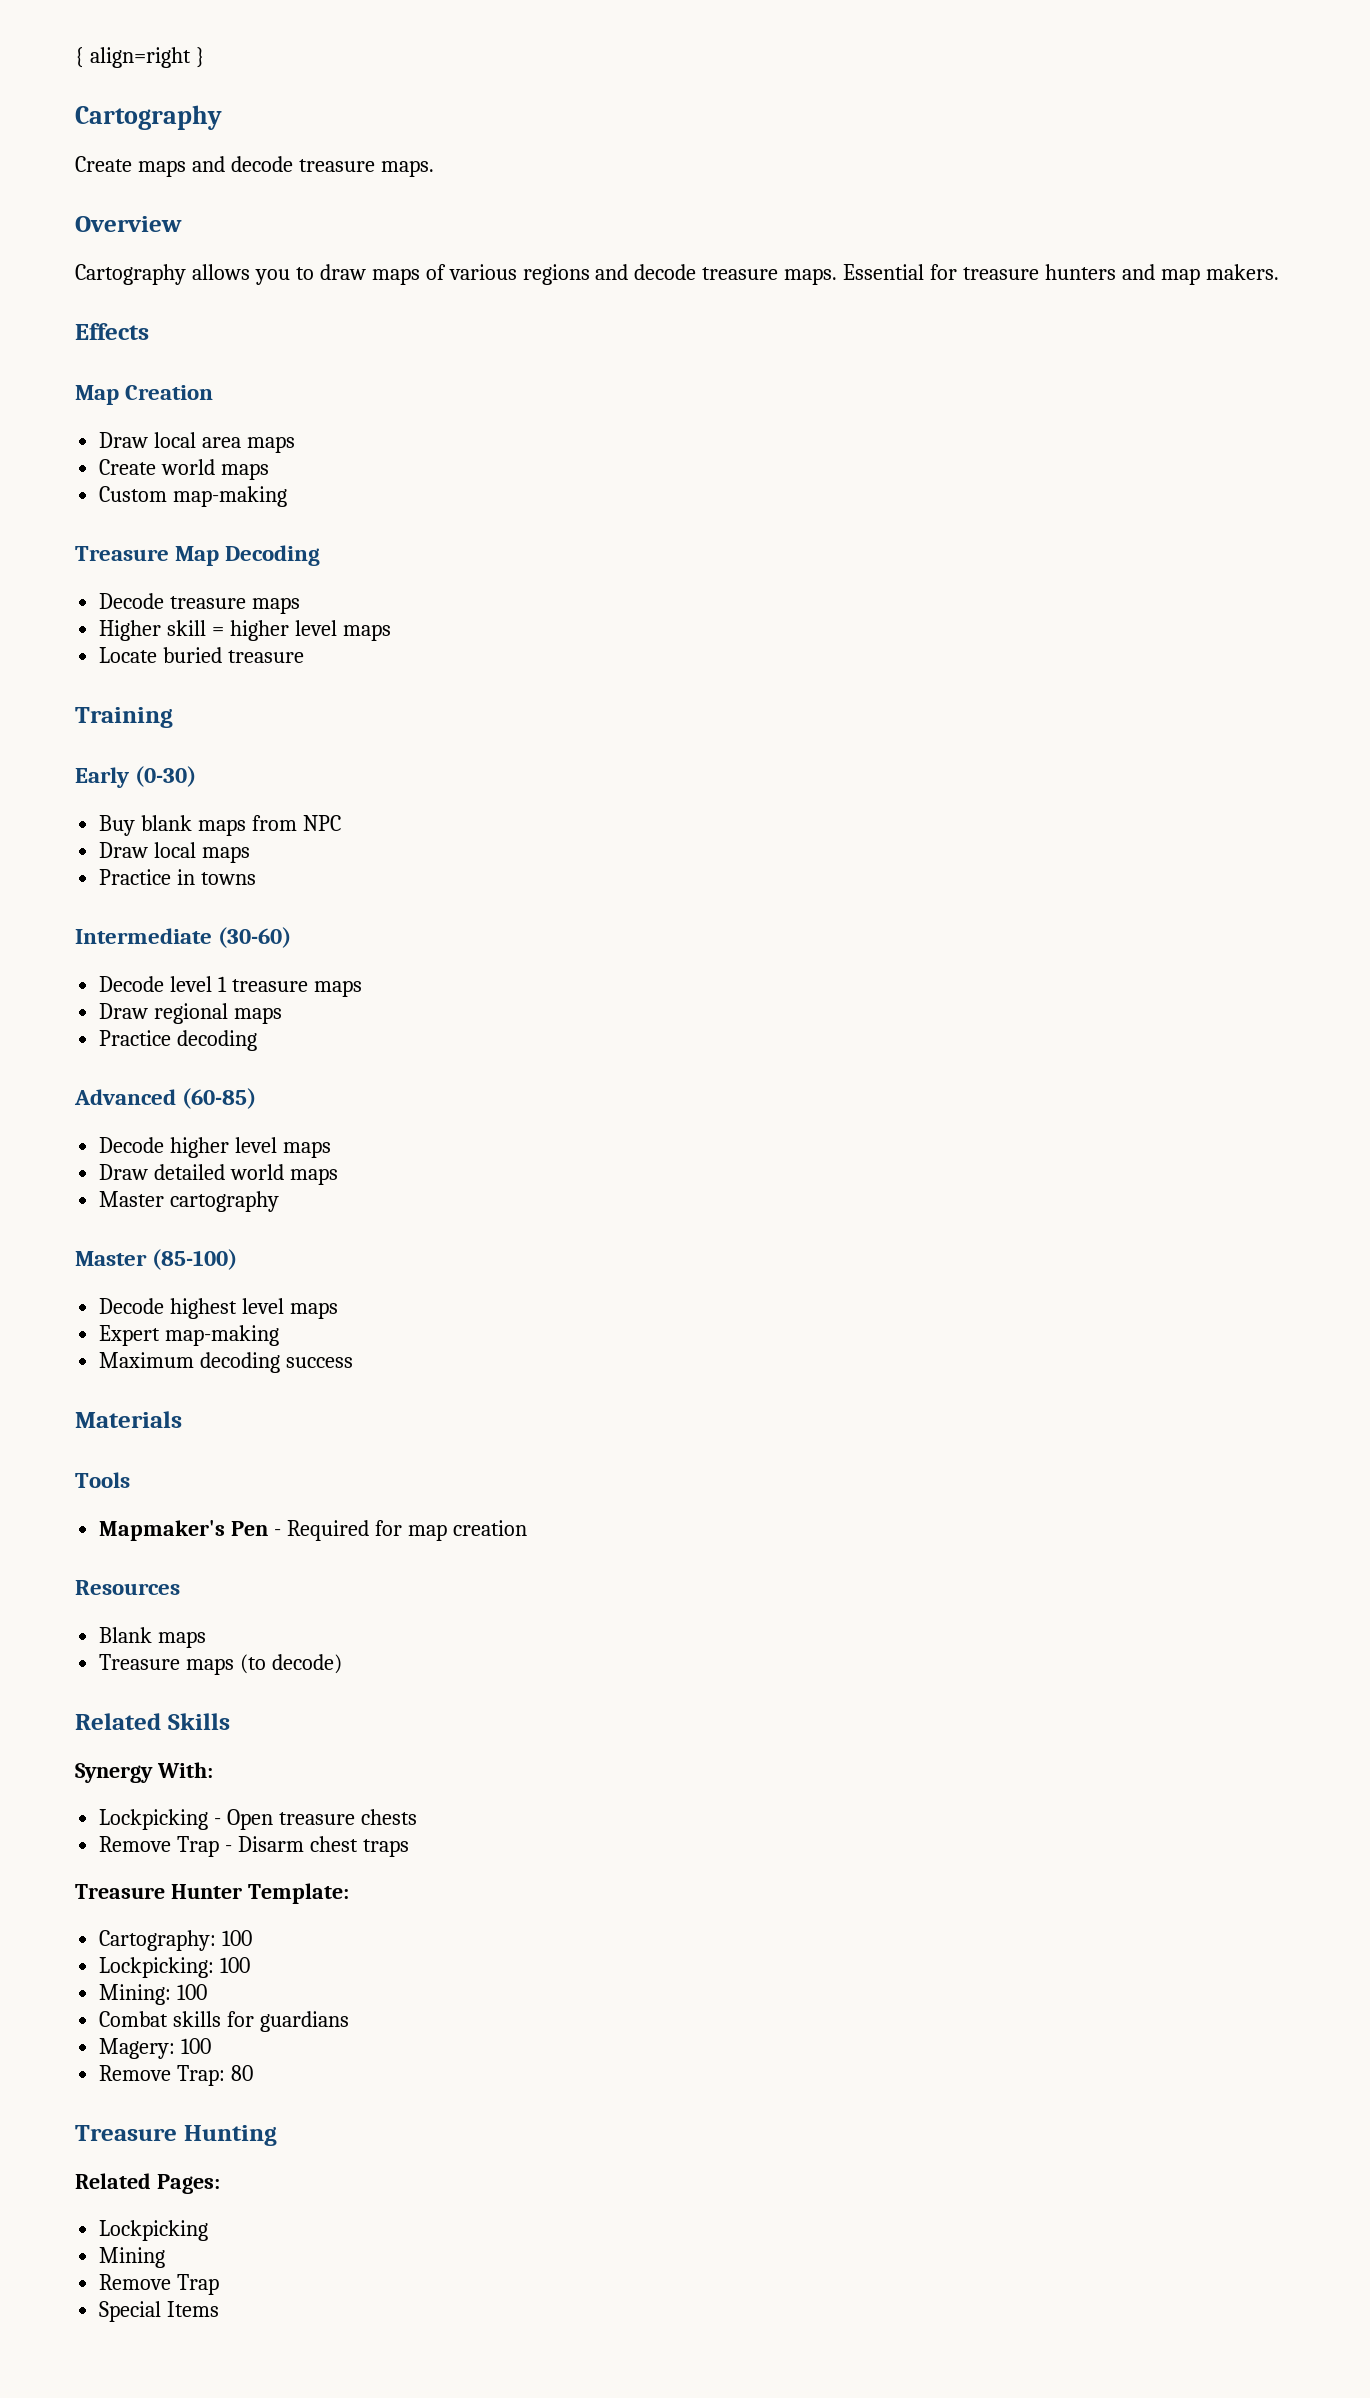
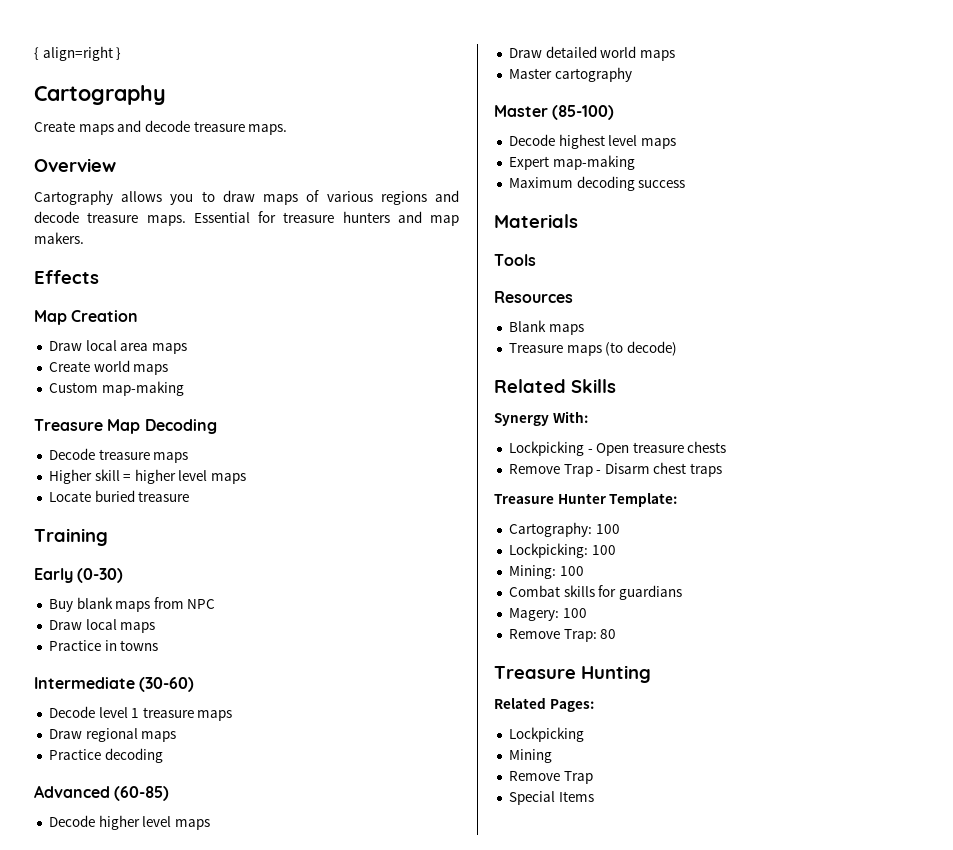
[99,1520,527,1541] // Mapmaker's Pen - Required for map creation -> (536, 260) none

